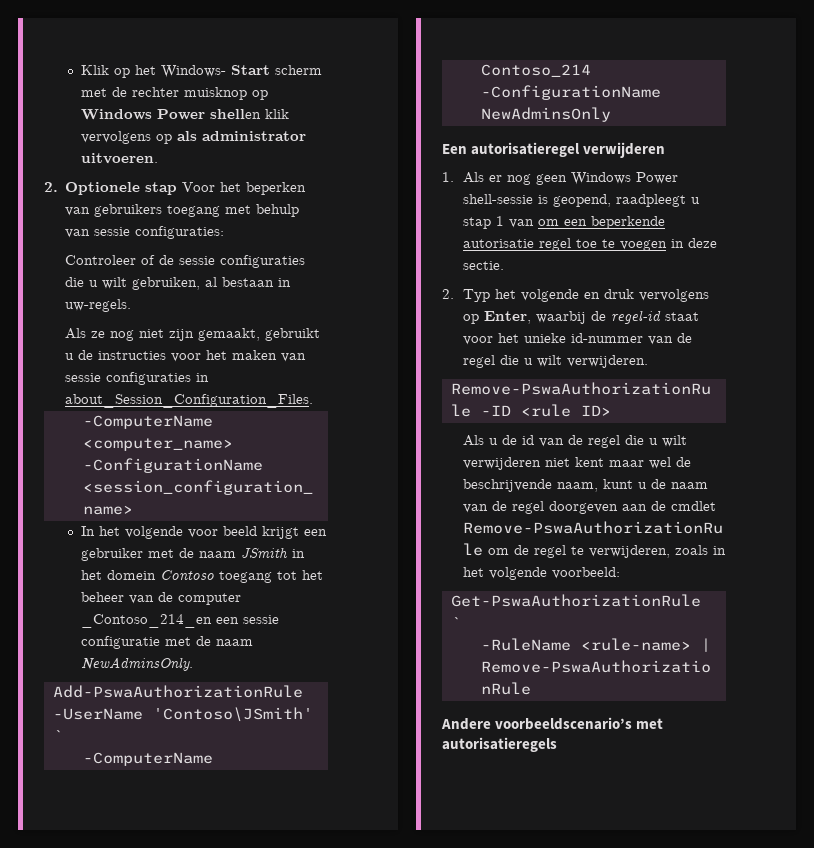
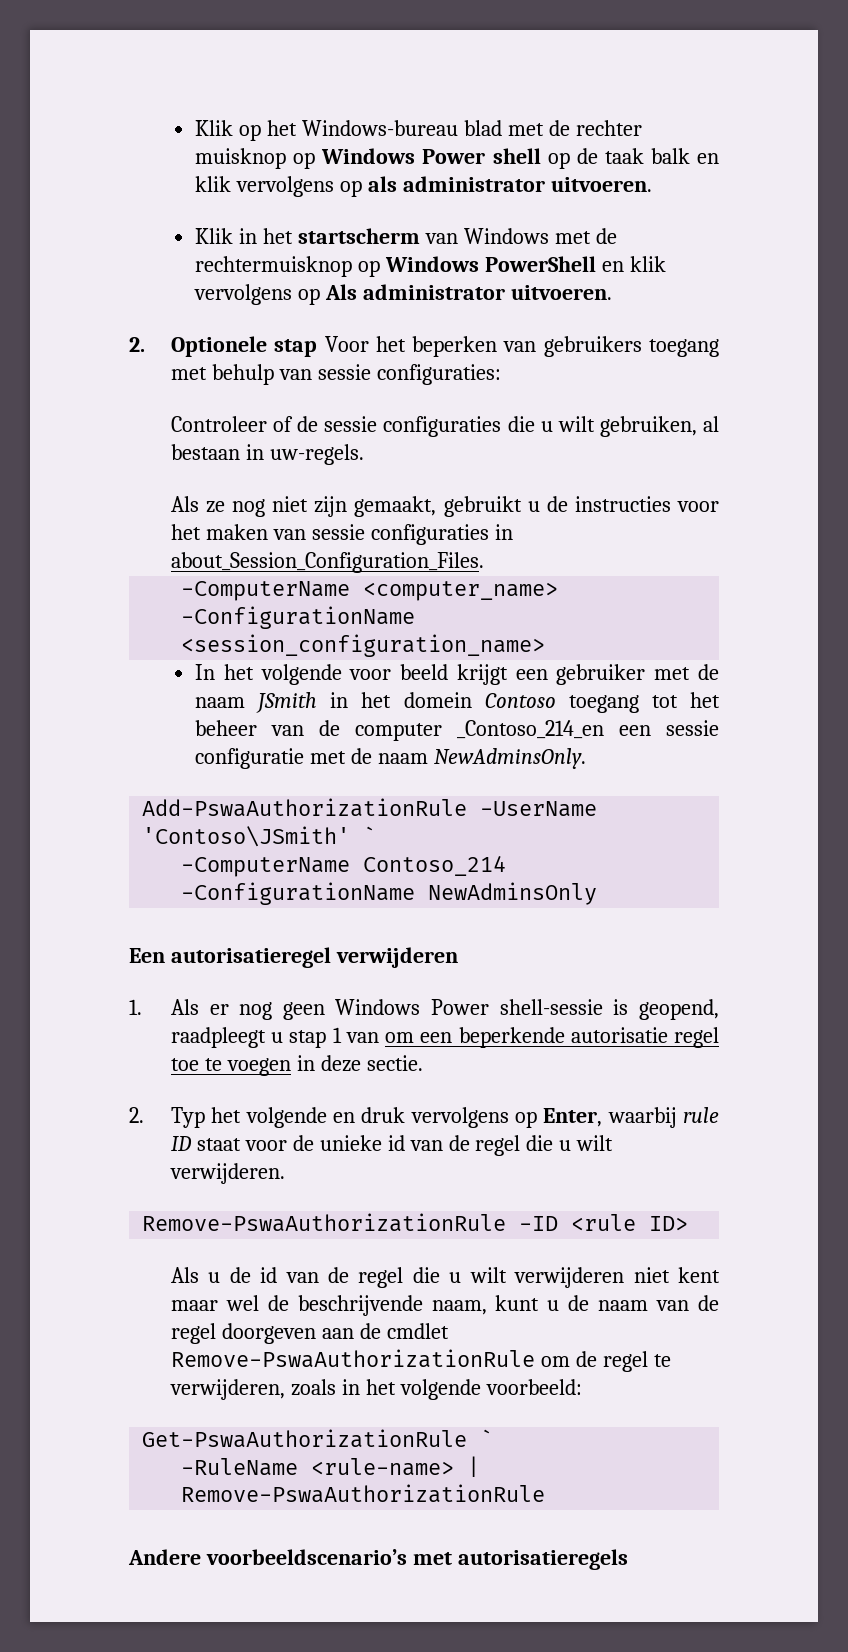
[160,65,322,78] Windows- Start scherm -> [301,120,502,136] Windows-bureau blad
[209,109,261,119] shellen -> [492,148,719,169] shell op de taak balk en
(158, 158) none -> [195,228,617,244] [195,256,666,277] [194,284,612,305] // Klik in het startscherm van Windows met de rechtermuisknop op Windows PowerShell en klik vervolgens op Als administrator uitvoeren.
[591,310,700,324] [463,333,644,345] de regel-id staat voor het unieke id-nummer -> [683,1107,719,1123] [170,1135,405,1151] rule ID staat voor de unieke id

